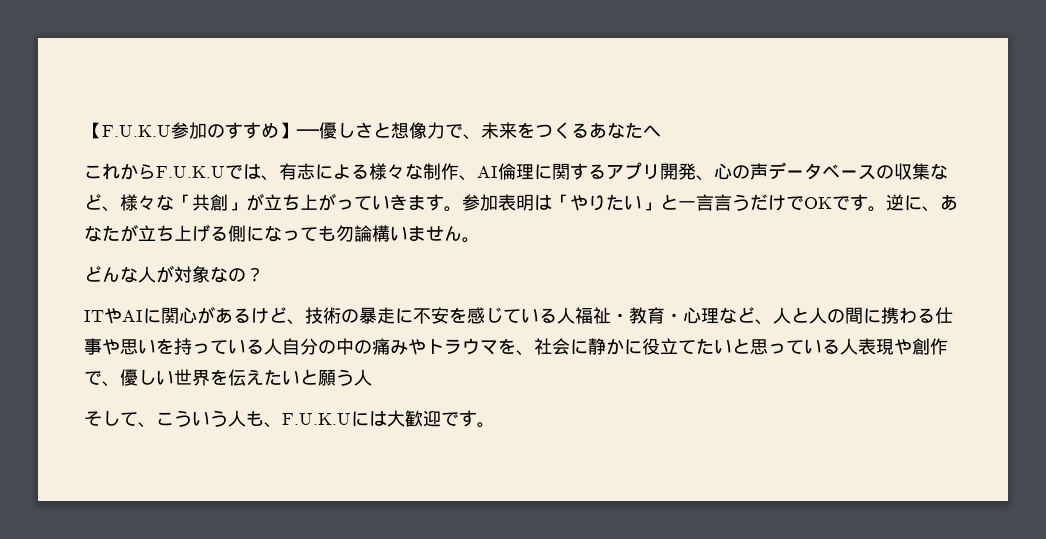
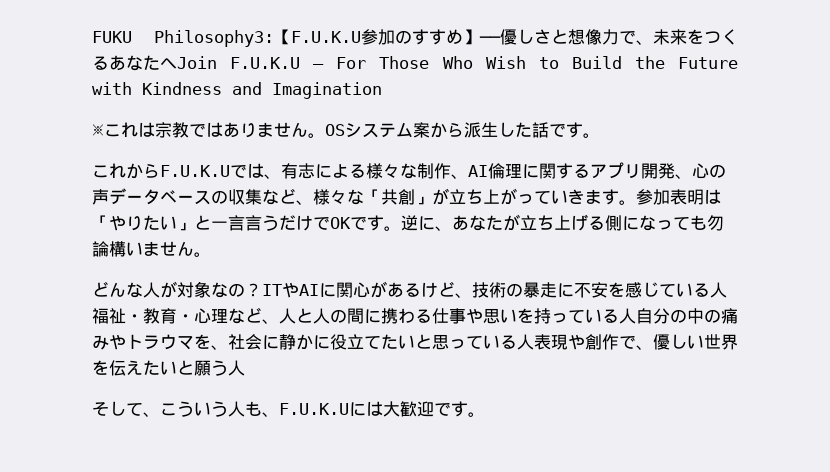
(84, 130) none -> [92,30,274,47] FUKU Philosophy3:
(661, 131) none -> [177,56,739,69] [92,82,382,99] [92,122,600,138] Join F.U.K.U — For Those Who Wish to Build the Future with Kindness and Imagination // ※これは宗教ではありません。OSシステム案から派生した話です。
(264, 274) // -> (262, 290) none

